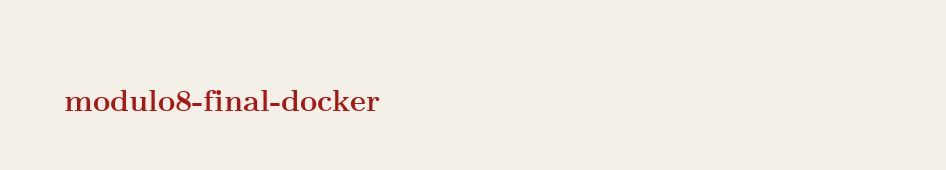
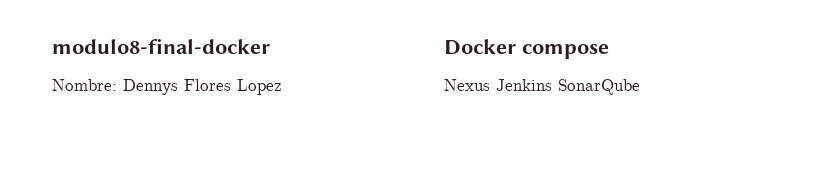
(380, 100) none -> [52,79,282,95] [444,39,609,59] [444,79,640,95] // Nombre: Dennys Flores Lopez // Docker compose // Nexus Jenkins SonarQube

